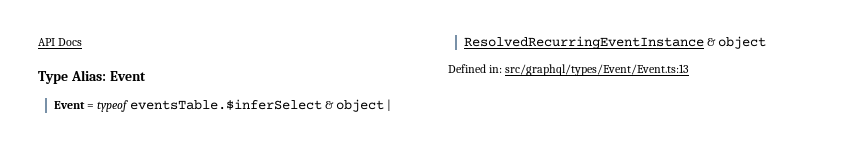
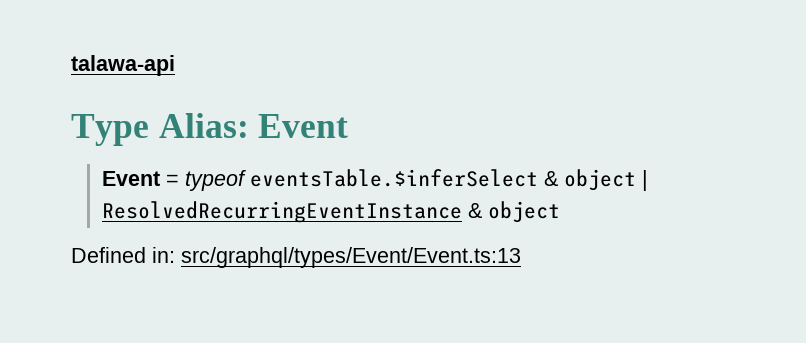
[38,38,83,46] API Docs -> [71,55,175,76] talawa-api

